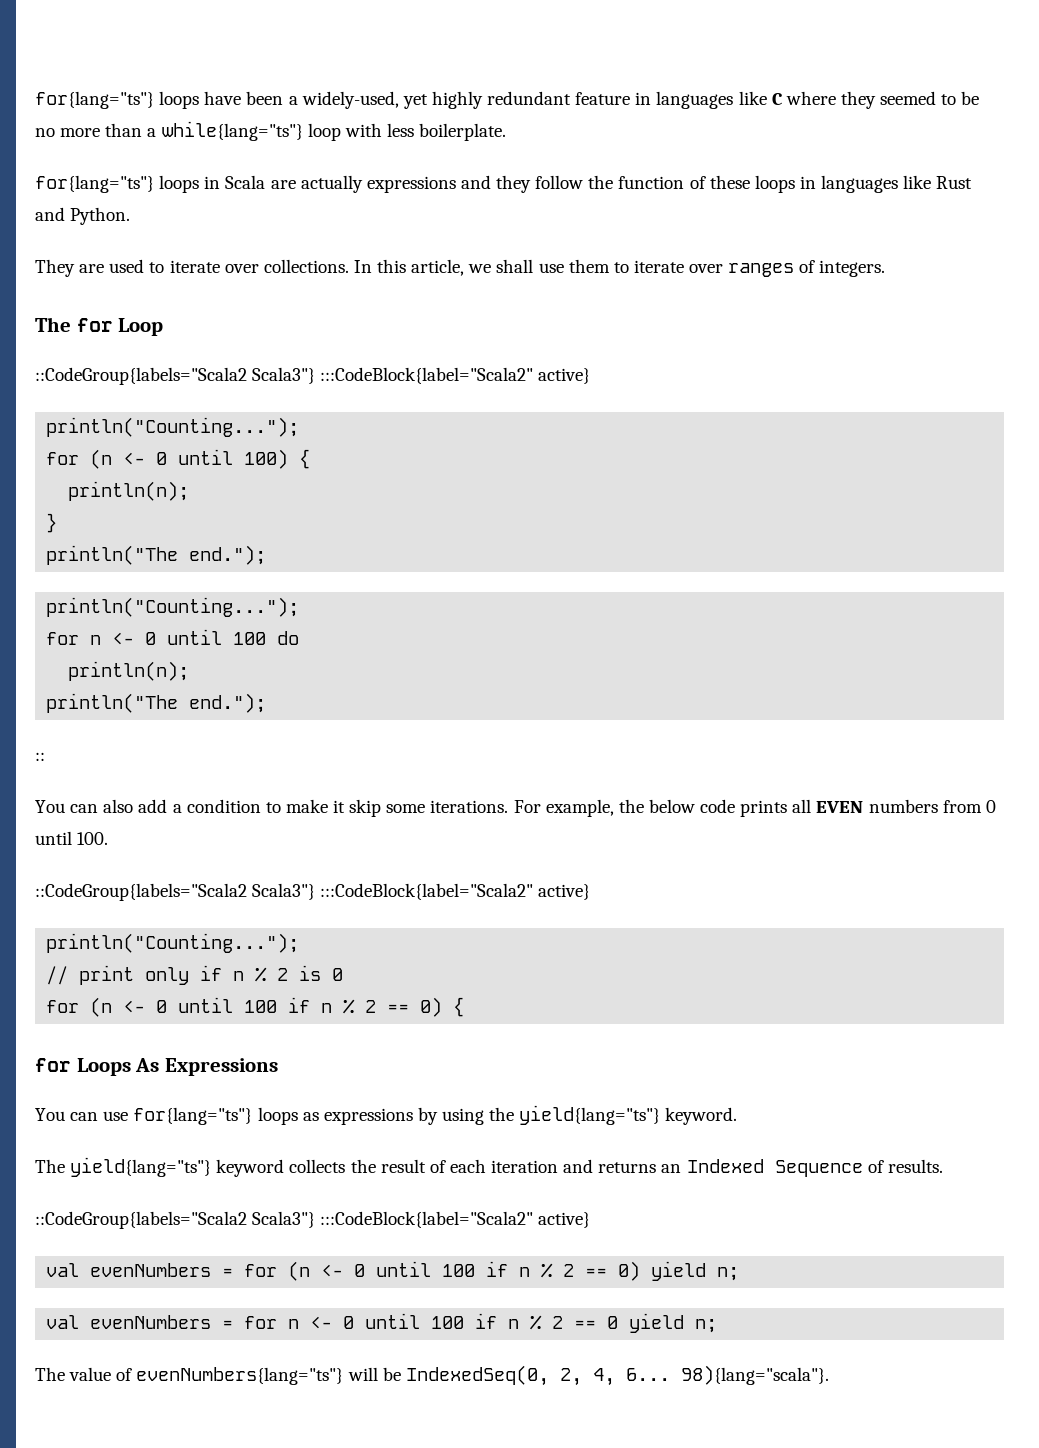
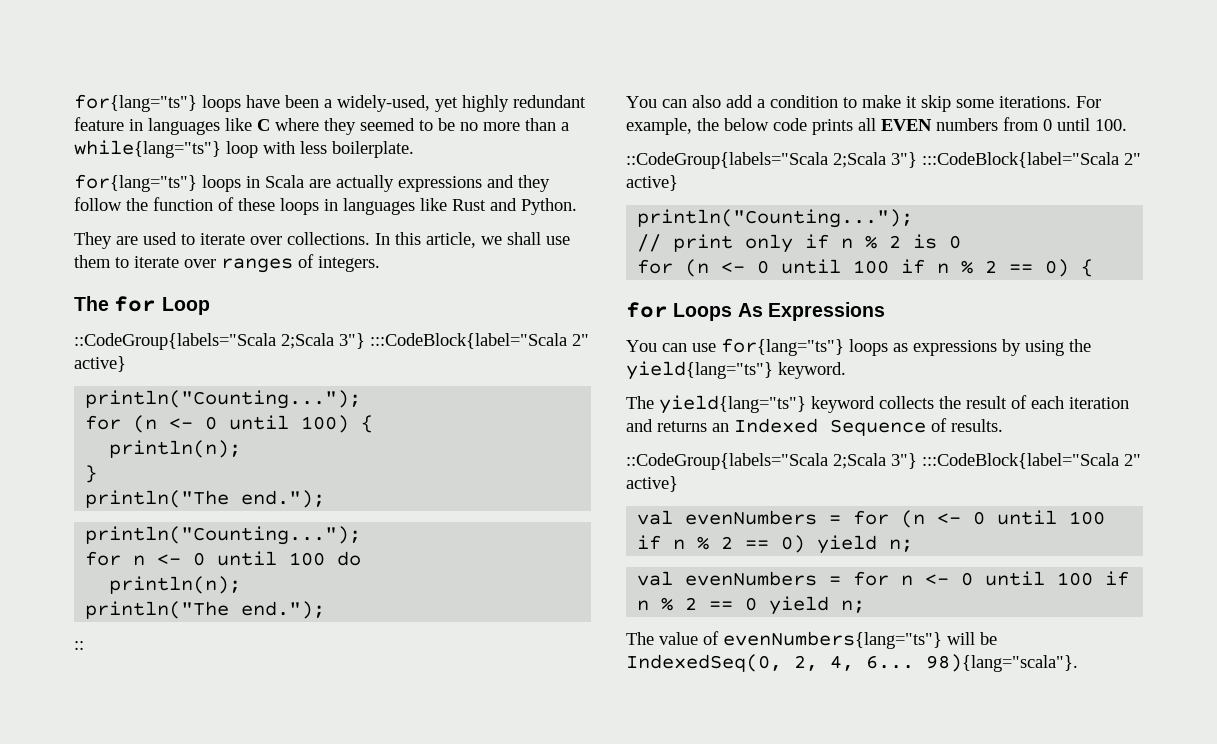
[35,367,534,385] ::CodeGroup{labels="Scala2 Scala3"} :::CodeBlock{label="Scala2" -> [74,333,589,350] ::CodeGroup{labels="Scala 2;Scala 3"} :::CodeBlock{label="Scala 2"
[35,883,534,901] ::CodeGroup{labels="Scala2 Scala3"} :::CodeBlock{label="Scala2" -> [626,152,1141,169] ::CodeGroup{labels="Scala 2;Scala 3"} :::CodeBlock{label="Scala 2"
[35,1211,534,1229] ::CodeGroup{labels="Scala2 Scala3"} :::CodeBlock{label="Scala2" -> [626,453,1141,470] ::CodeGroup{labels="Scala 2;Scala 3"} :::CodeBlock{label="Scala 2"

